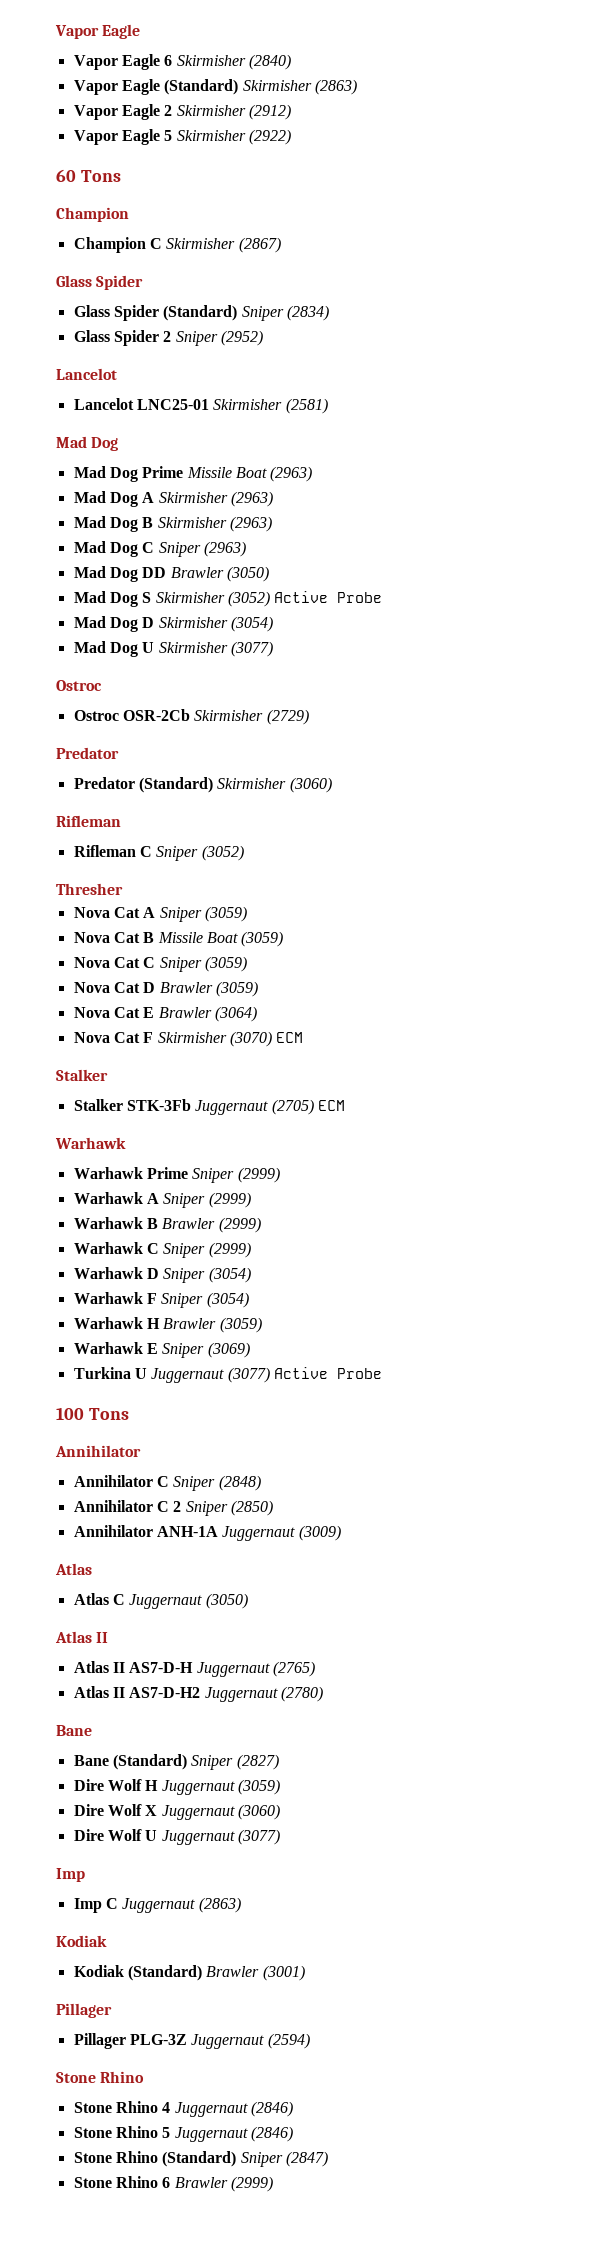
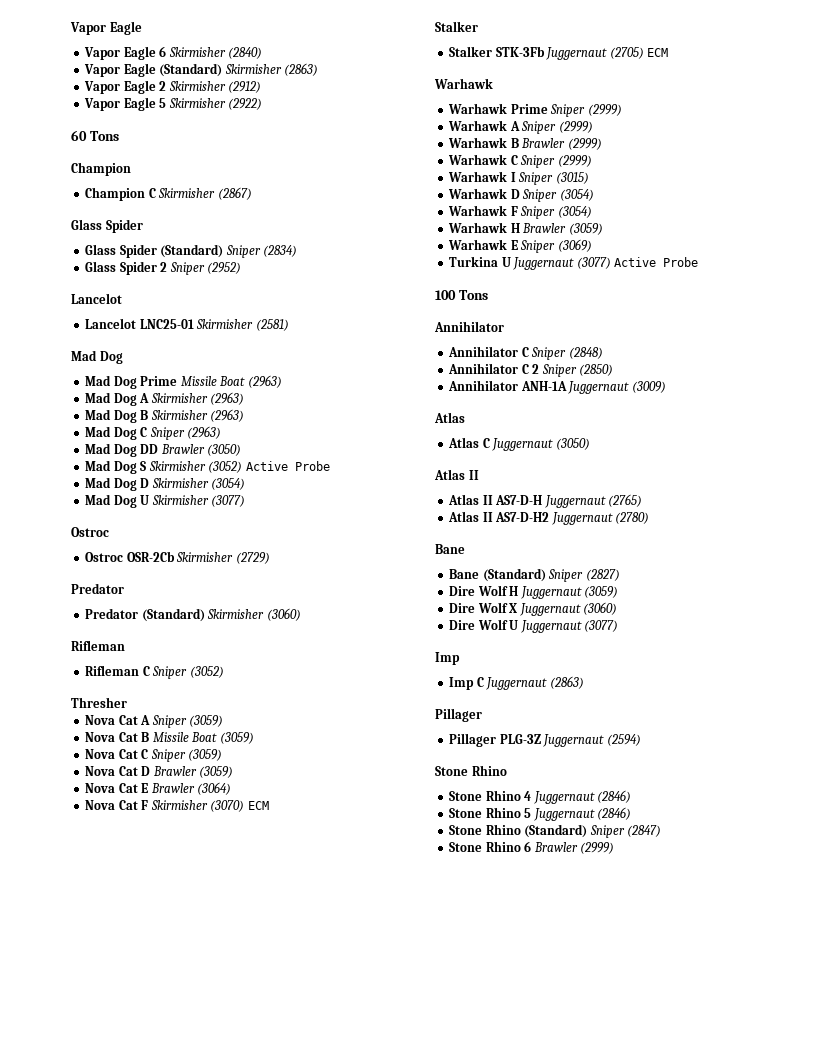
(251, 1250) none -> [448,171,589,185] // Warhawk I Sniper (3015)
[56,1935,107,1947] [73,1965,305,1981] // Kodiak // Kodiak (Standard) Brawler (3001) -> (584, 682) none

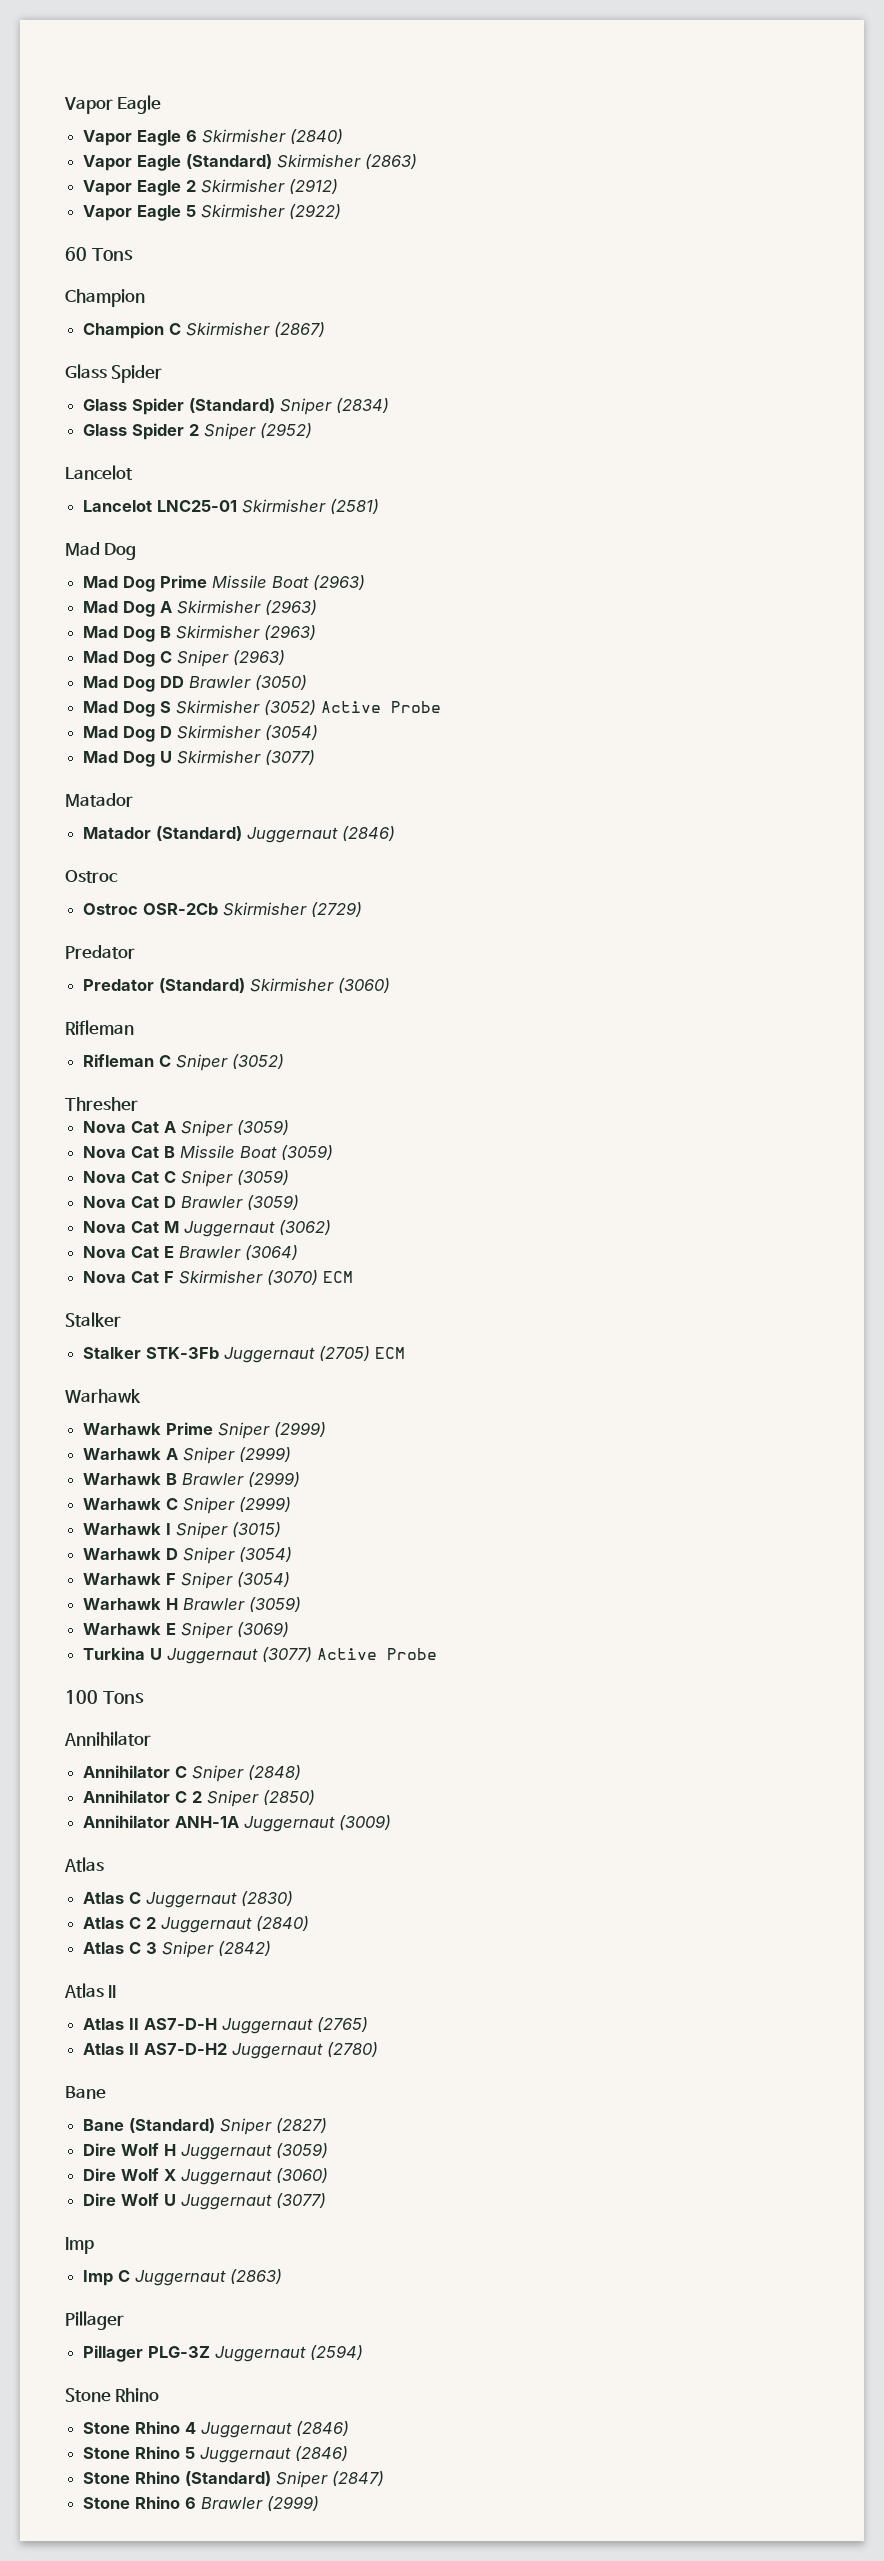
(246, 501) none -> [65,793,133,807] [83,826,396,843] // Matador // Matador (Standard) Juggernaut (2846)
(234, 772) none -> [83,1220,332,1237] // Nova Cat M Juggernaut (3062)
[555,438,590,450] (3050) -> [241,1891,294,1906] [83,1916,310,1933] [83,1941,272,1958] (2830) // Atlas C 2 Juggernaut (2840) // Atlas C 3 Sniper (2842)

